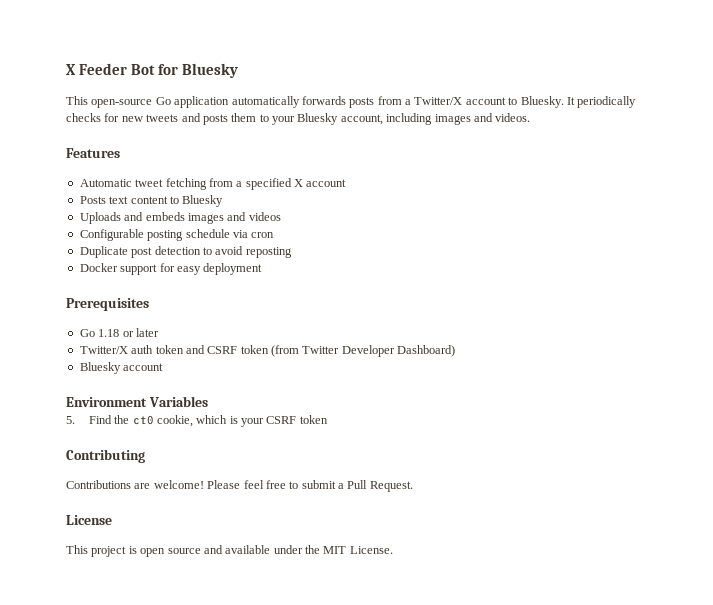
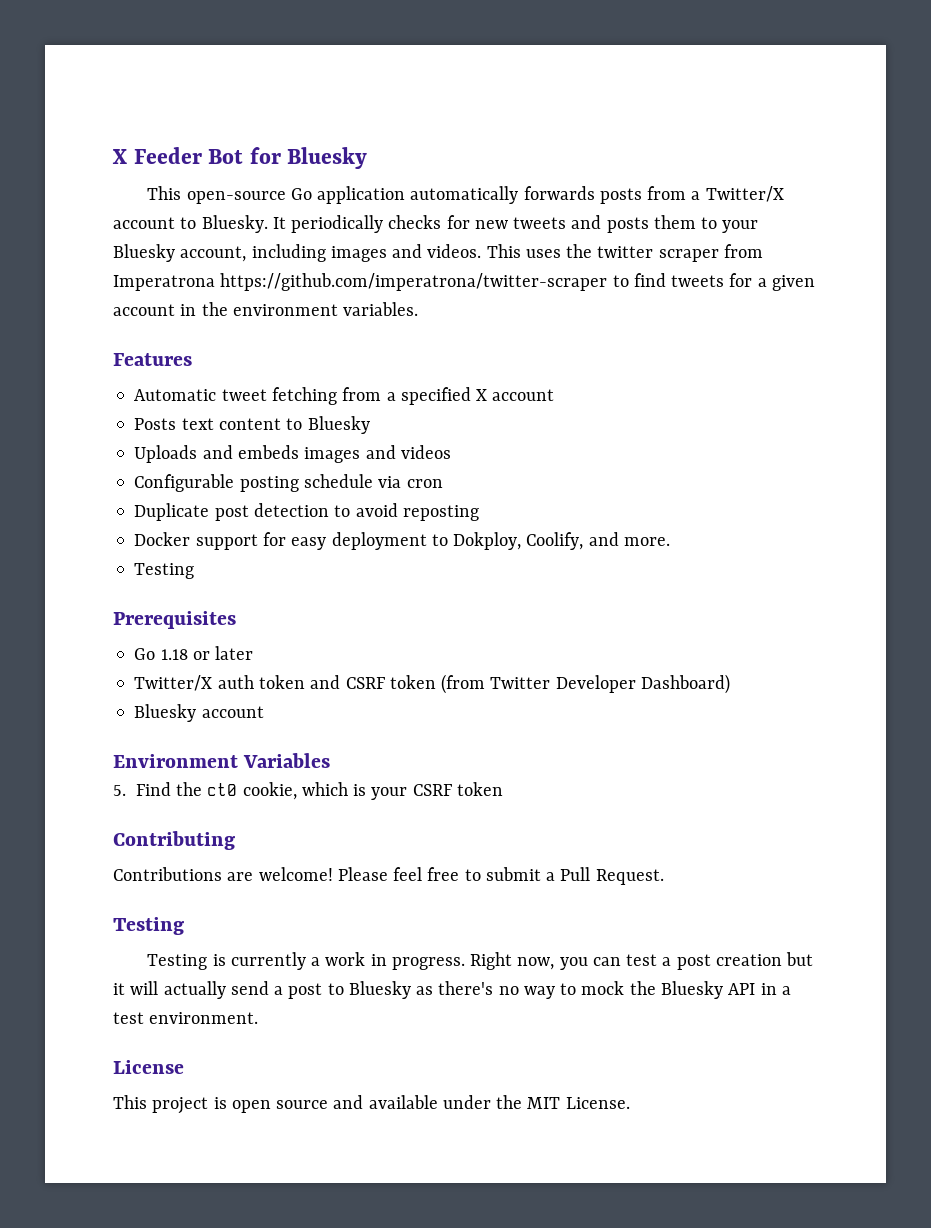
(531, 117) none -> [486,244,763,262] [113,273,815,291] [113,302,419,316] This uses the twitter scraper from Imperatrona https://github.com/imperatrona/twitter-scraper to find tweets for a given account in the environment variables.
(263, 269) none -> [431,532,670,550] [134,563,195,579] to Dokploy, Coolify, and more. // Testing
(413, 486) none -> [113,917,184,935] [147,952,814,970] [113,981,791,999] [113,1012,259,1024] // Testing // Testing is currently a work in progress. Right now, you can test a post creation but it will actually send a post to Bluesky as there's no way to mock the Bluesky API in a test environment.

